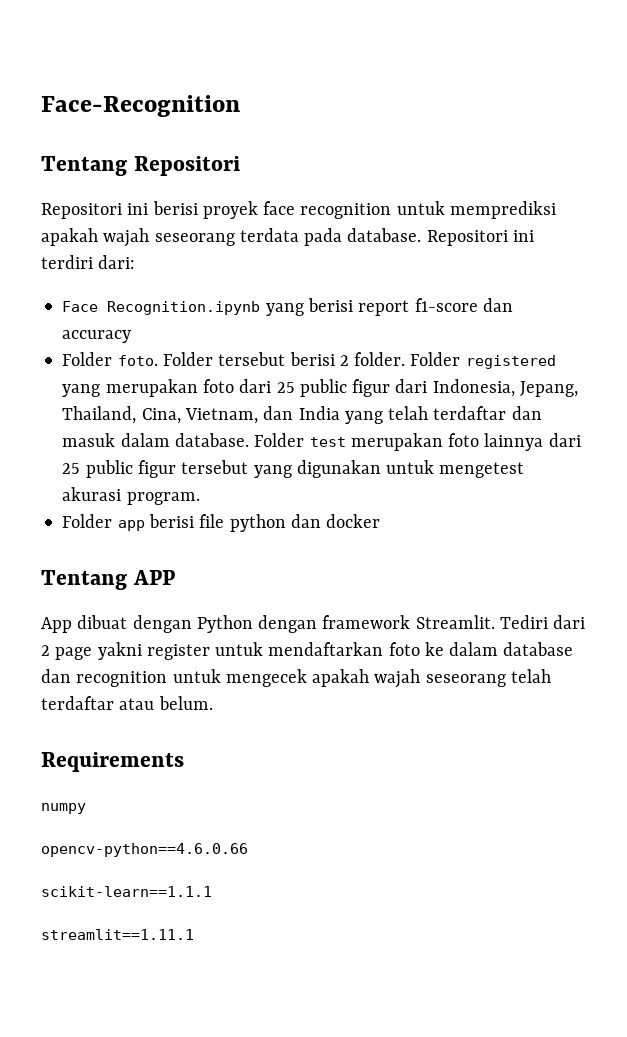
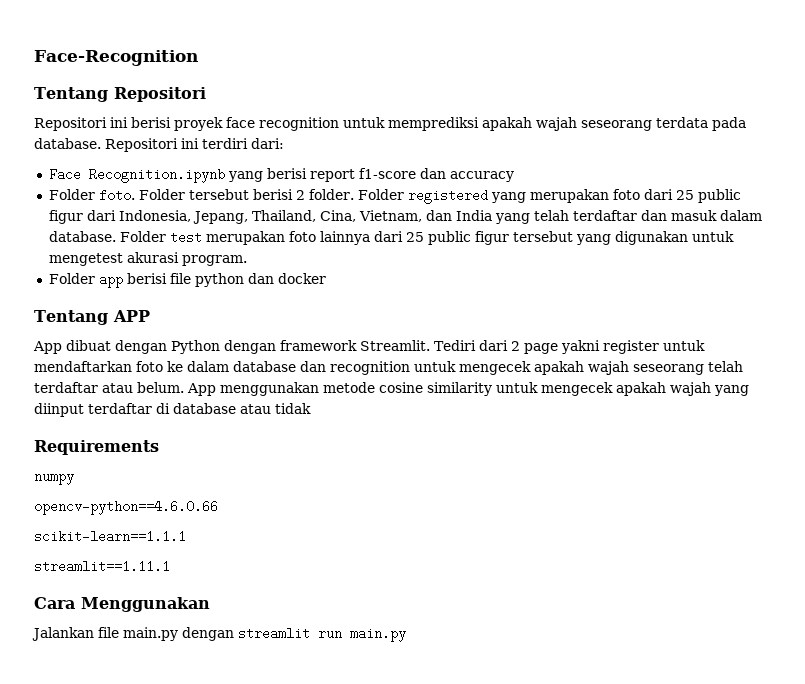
(213, 703) none -> [187,382,749,396] [34,403,311,417] App menggunakan metode cosine similarity untuk mengecek apakah wajah yang diinput terdaftar di database atau tidak
(194, 934) none -> [34,597,210,612] [32,627,406,642] // Cara Menggunakan // Jalankan file main.py dengan streamlit run main.py

